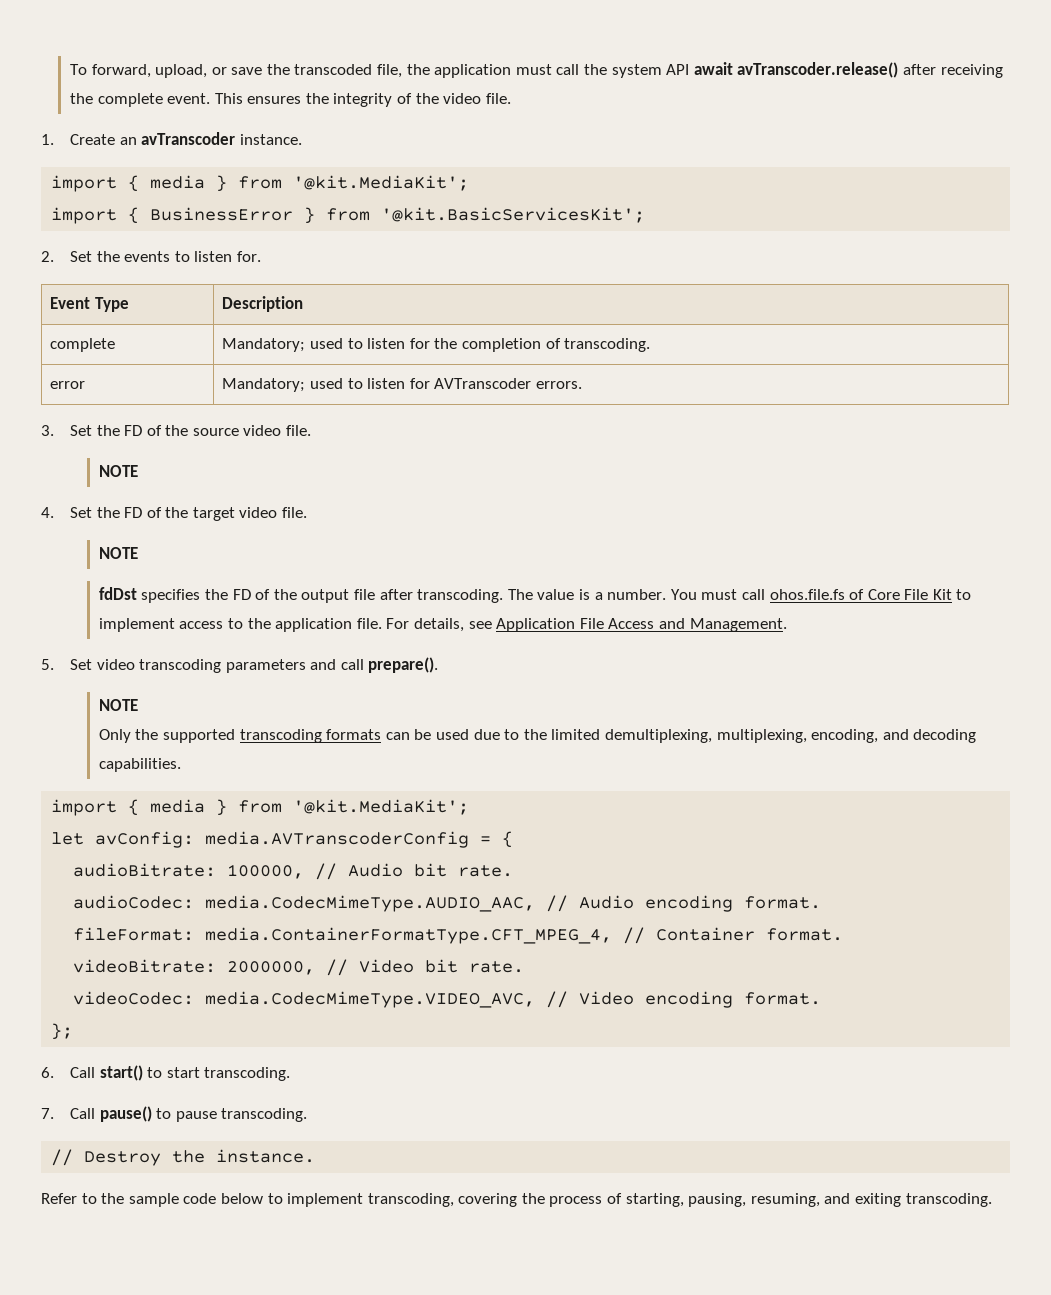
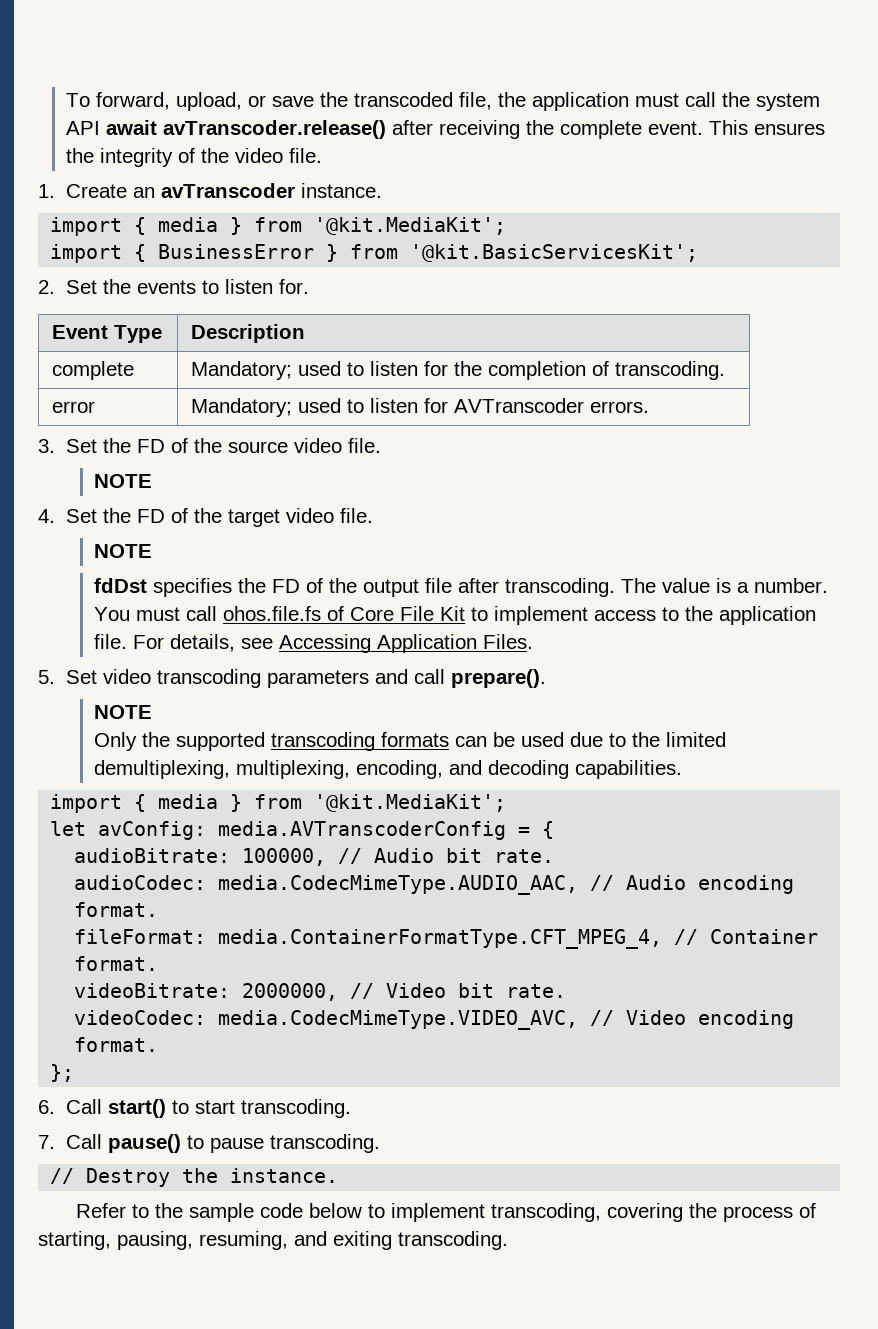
[496,618,787,632] Application File Access and Management. -> [279,634,534,653] Accessing Application Files.

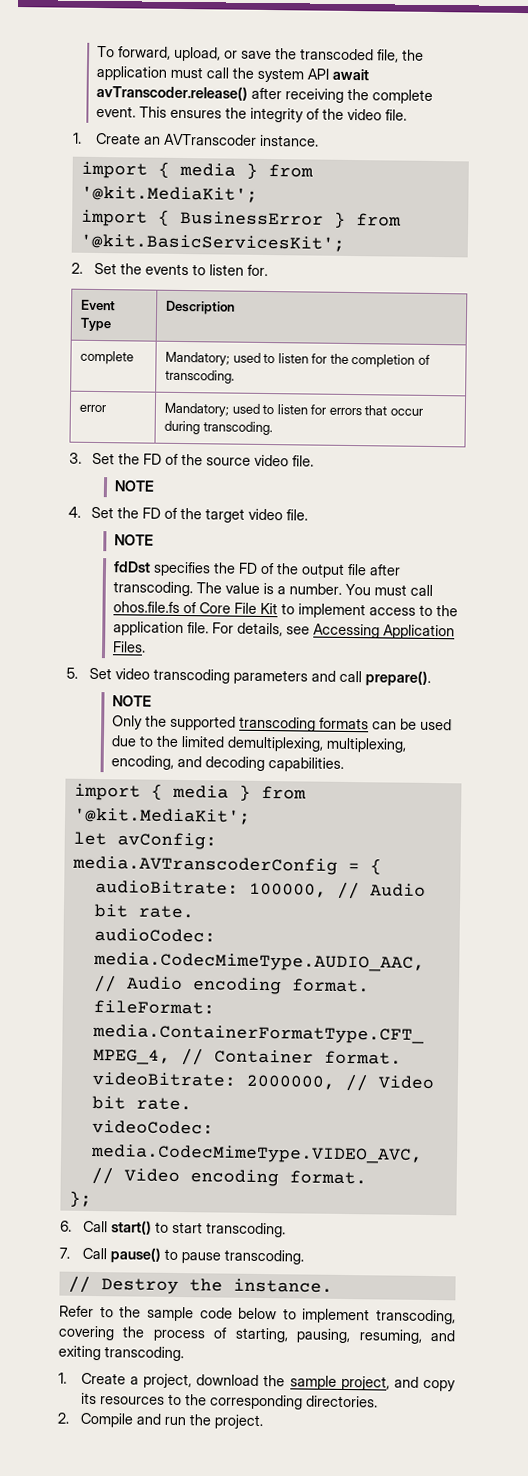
[161,183,296,198] avTranscoder -> [163,133,257,146] AVTranscoder
[453,398,649,413] AVTranscoder errors. -> [328,405,423,416] [164,420,273,436] errors that occur during transcoding.
(508, 1240) none -> [58,1372,457,1392] [80,1392,378,1410] [57,1412,263,1430] // 1. Create a project, download the sample project, and copy its resources to the corresponding directories. // 2. Compile and run the project.

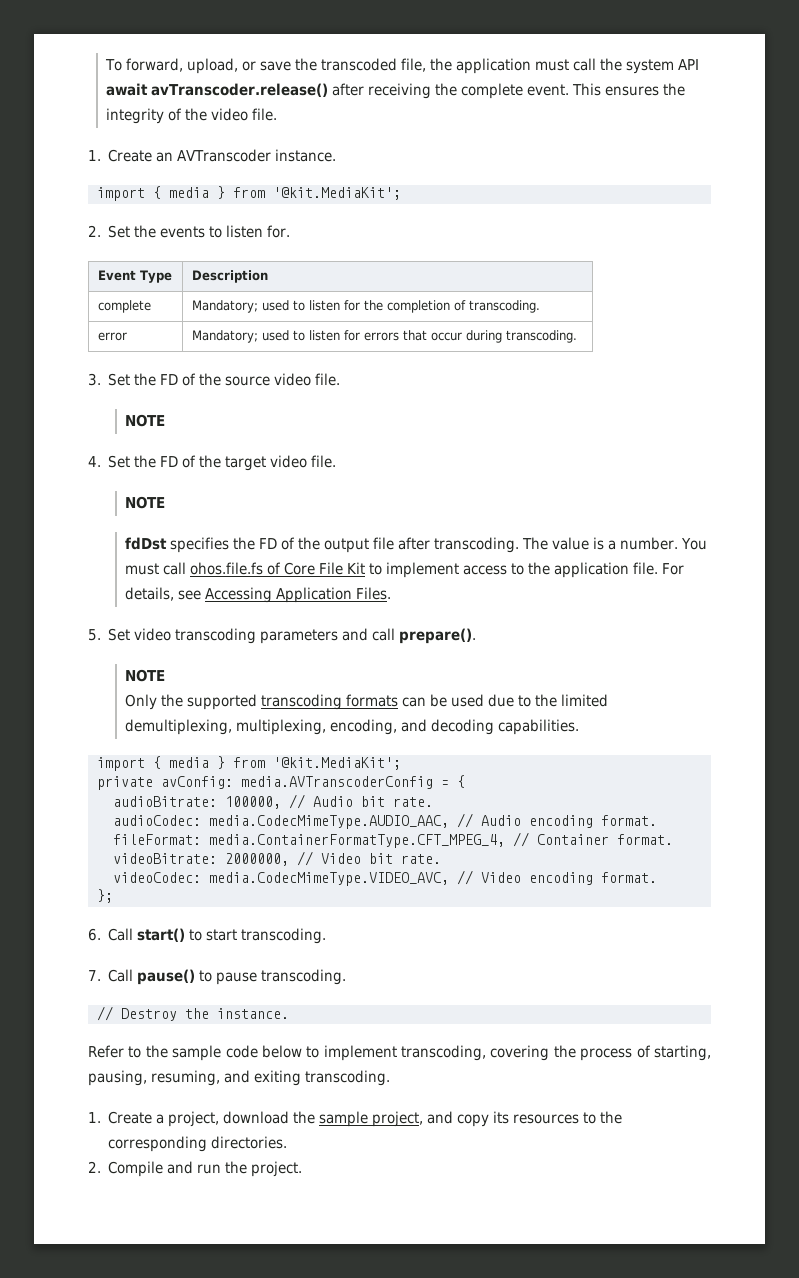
[80,209,402,228] [79,233,345,252] // import { BusinessError } from '@kit.BasicServicesKit'; -> (401, 193) none
[72,831,107,846] let -> [96,776,153,790] private

